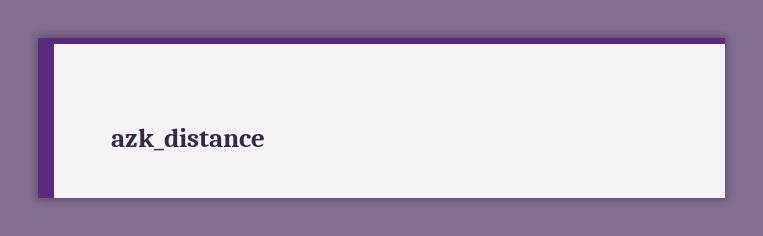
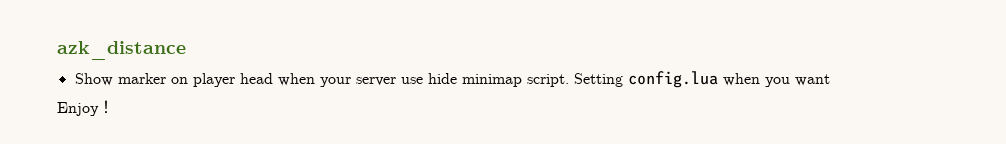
(265, 139) none -> [74,71,830,88] [57,100,114,116] // Show marker on player head when your server use hide minimap script. Setting config.lua when you want // Enjoy！

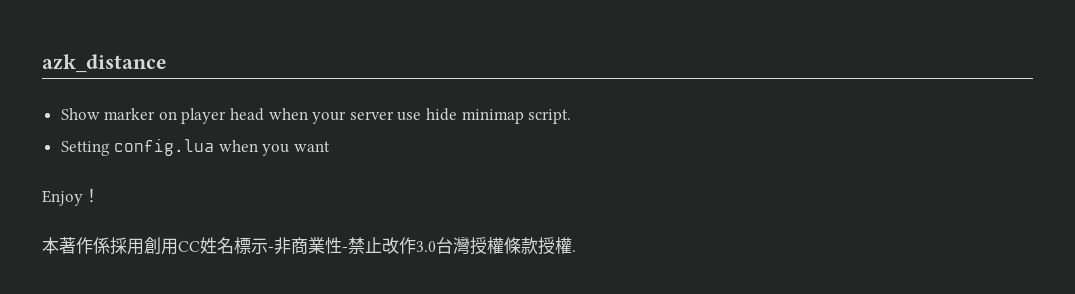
(569, 80) none -> (572, 116) //
(114, 107) none -> [42,237,576,255] // 本著作係採用創用CC姓名標示-非商業性-禁止改作3.0台灣授權條款授權.

